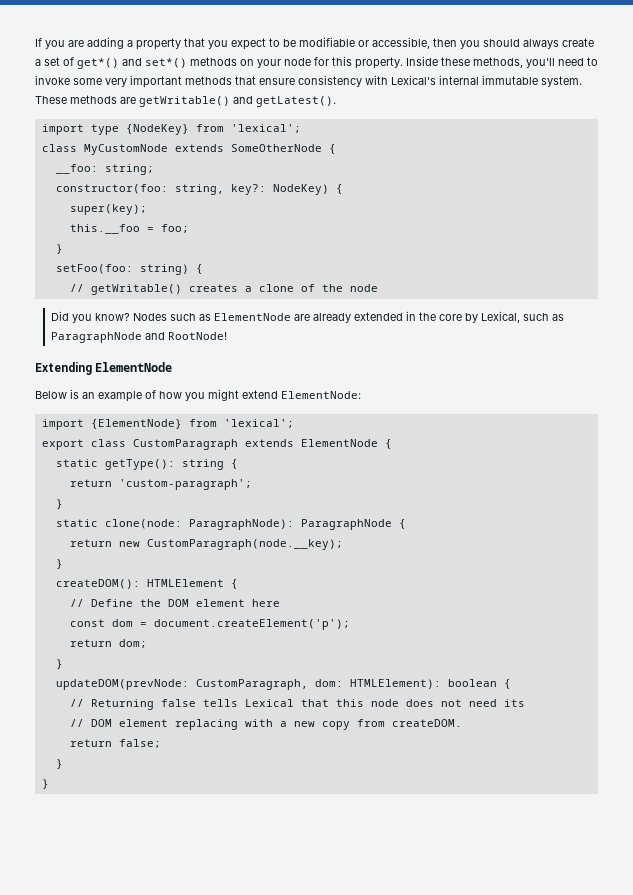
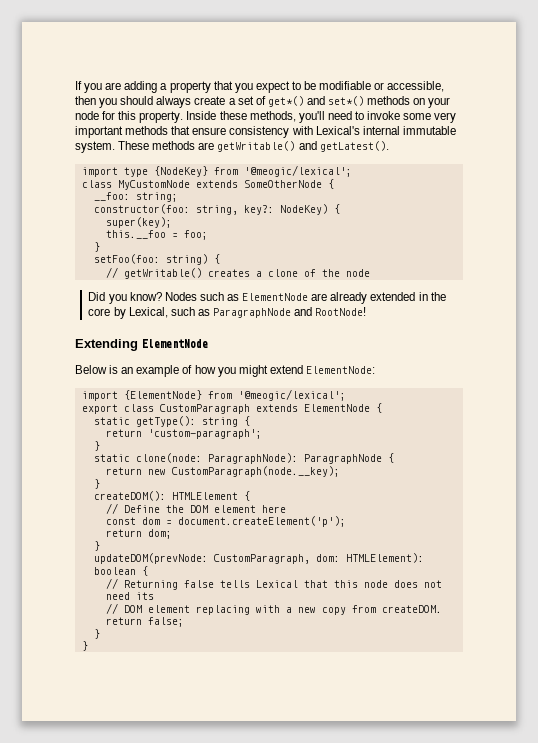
[230,124,301,133] 'lexical'; -> [243,165,352,177] '@meogic/lexical';
[223,419,294,428] 'lexical'; -> [237,389,346,401] '@meogic/lexical';

